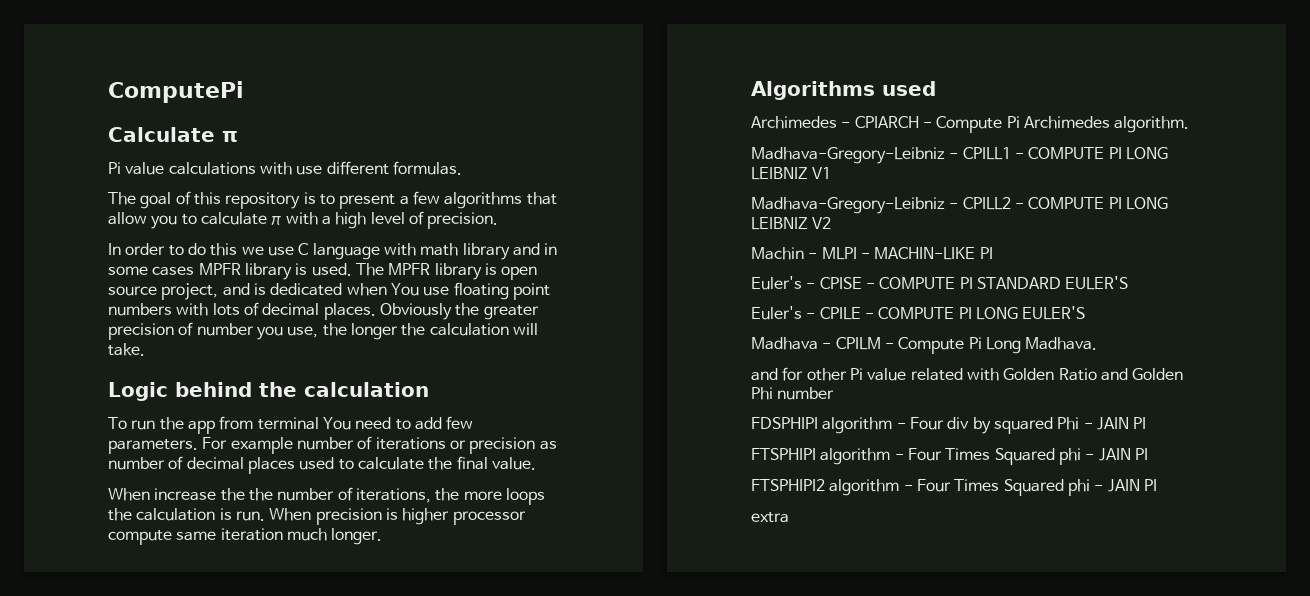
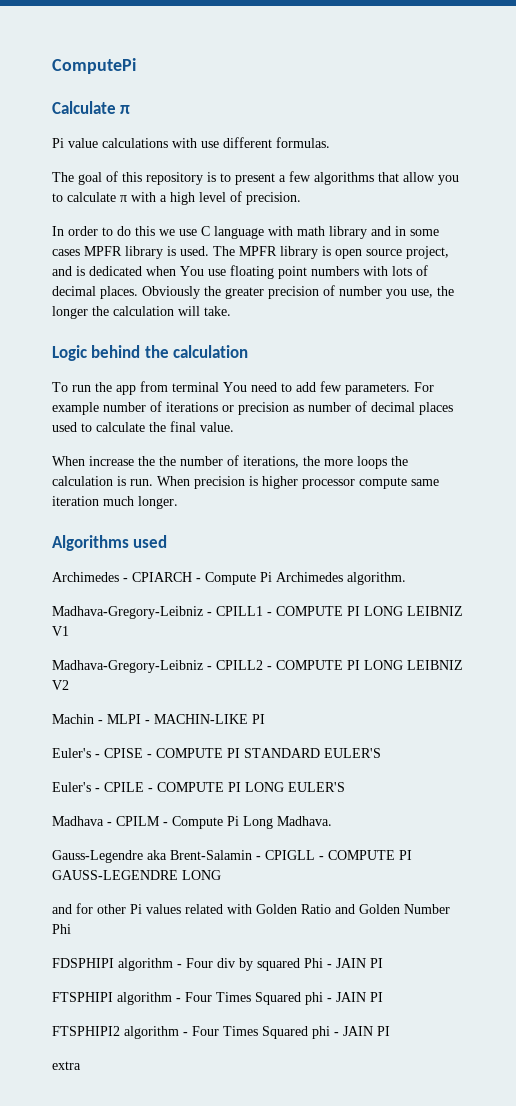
(1098, 343) none -> [52,850,412,863] [52,870,221,880] // Gauss-Legendre aka Brent-Salamin - CPIGLL - COMPUTE PI GAUSS-LEGENDRE LONG
[867,368,907,381] value -> [146,904,181,914] values
[751,387,835,400] Phi number -> [404,904,450,914] [52,924,71,934] Number Phi

